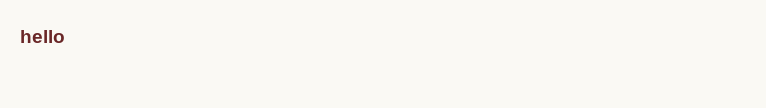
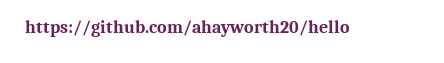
[20,30,65,43] hello -> [25,20,350,37] https://github.com/ahayworth20/hello

